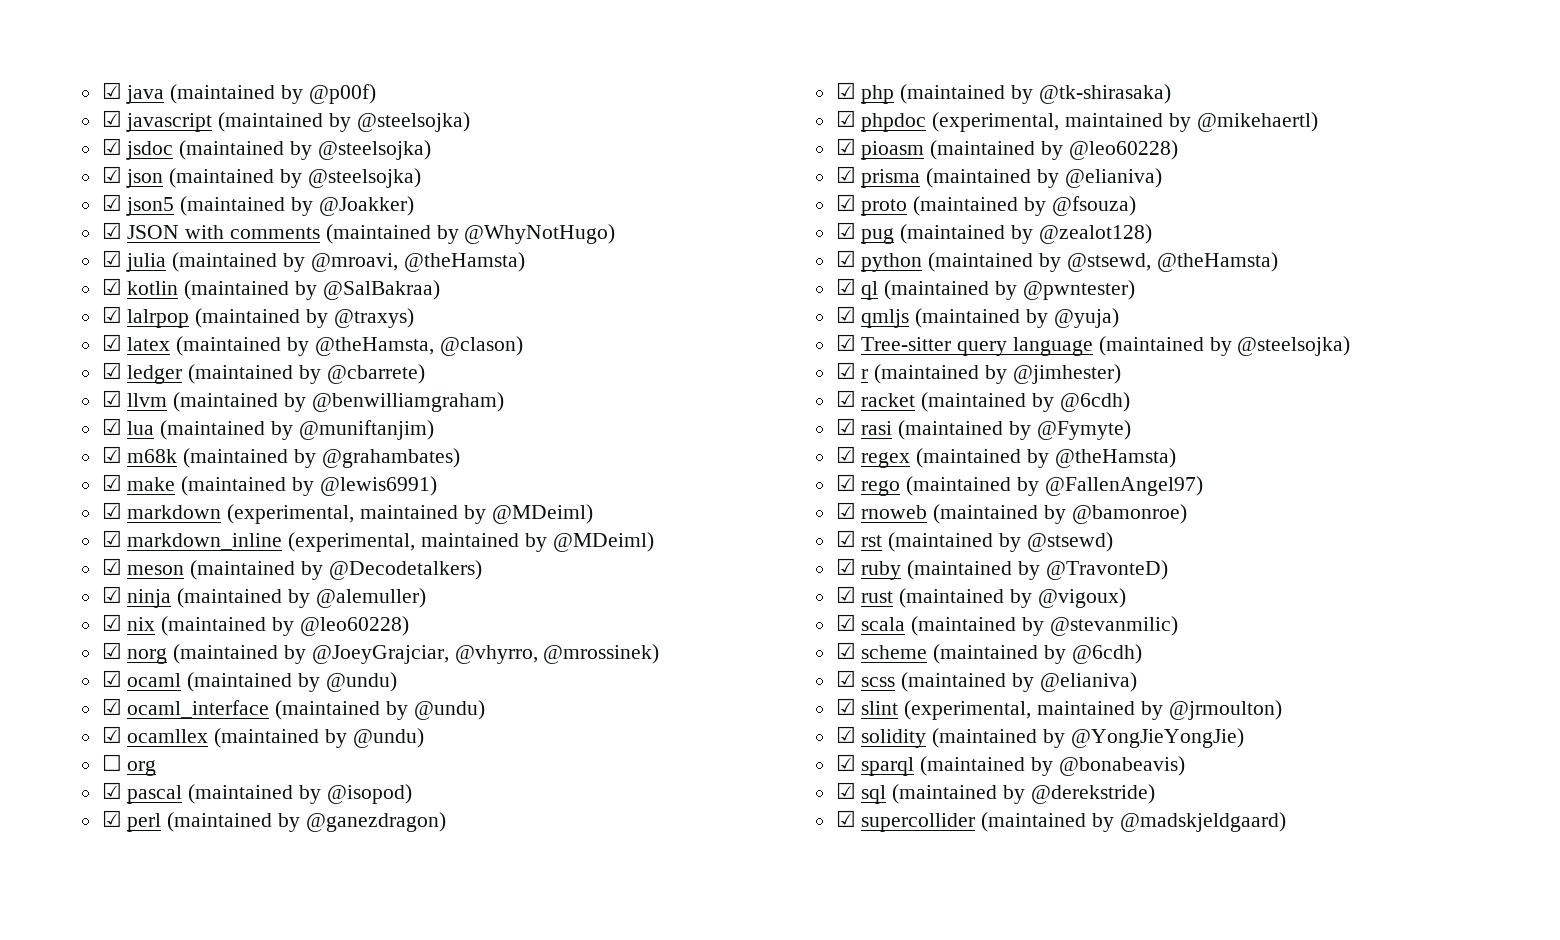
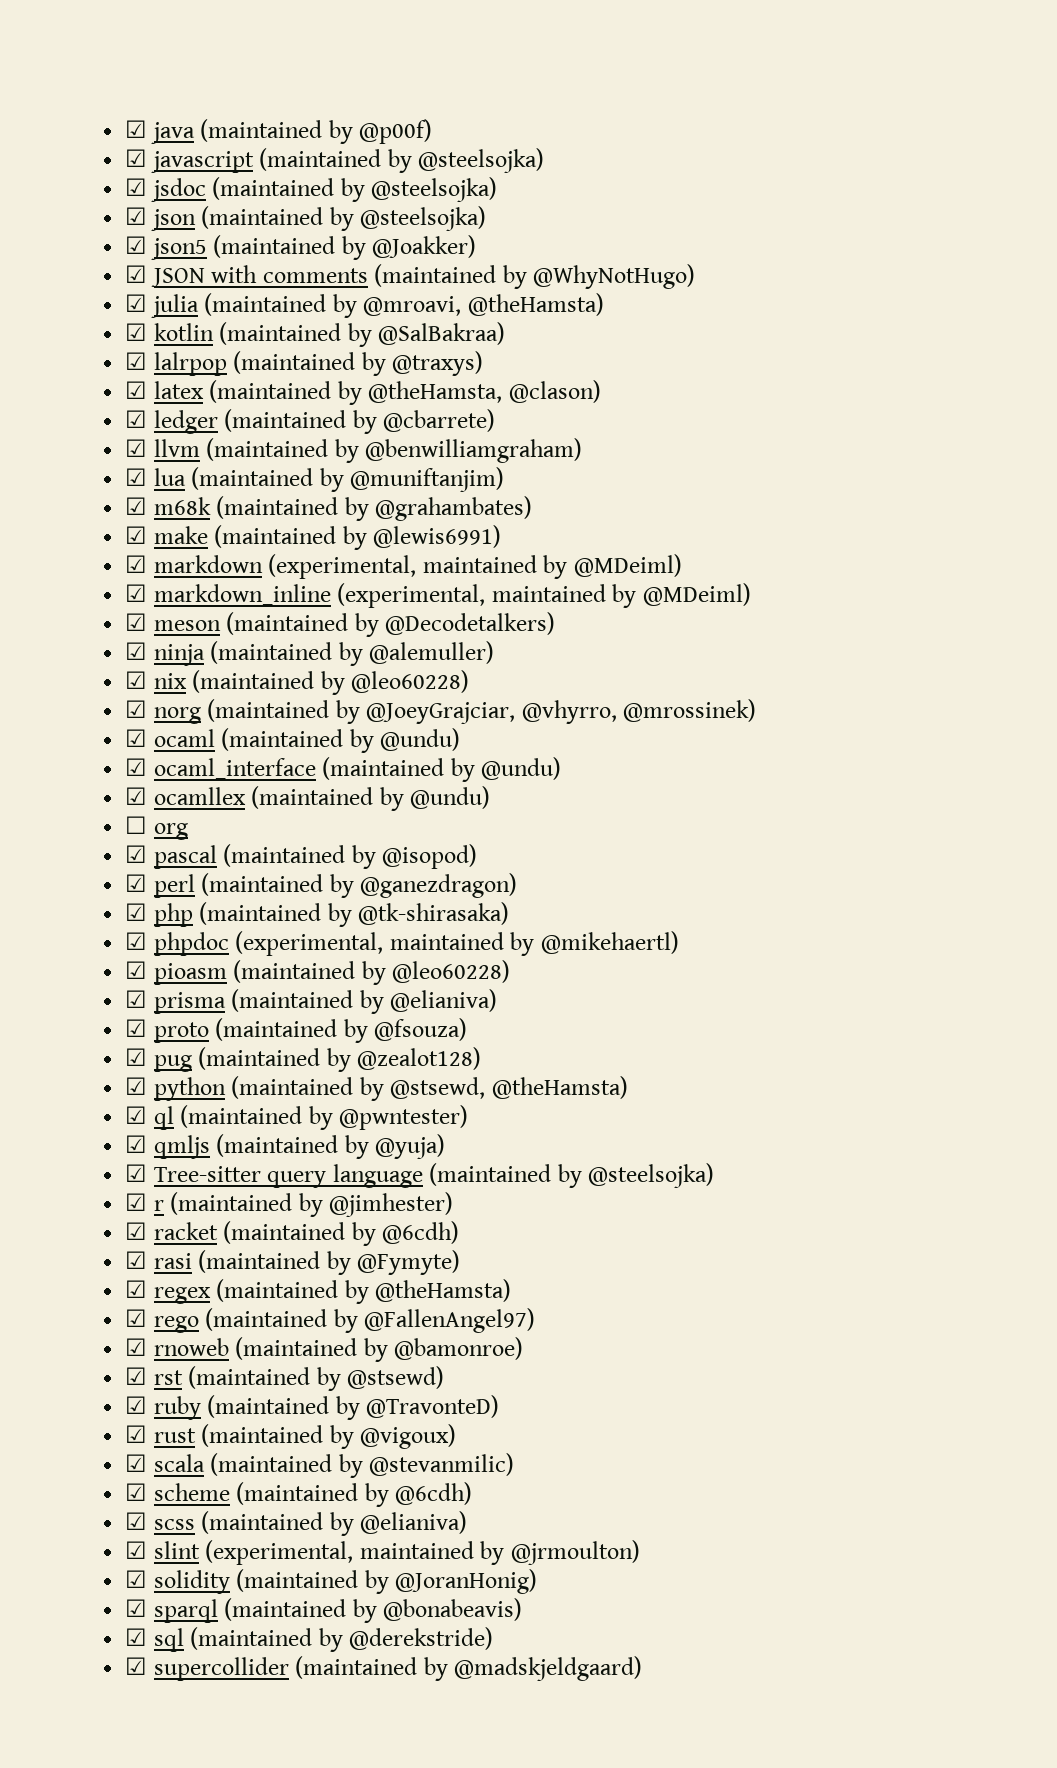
[1070,728,1244,748] @YongJieYongJie) -> [395,1569,538,1594] @JoranHonig)

